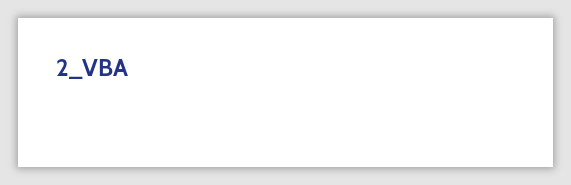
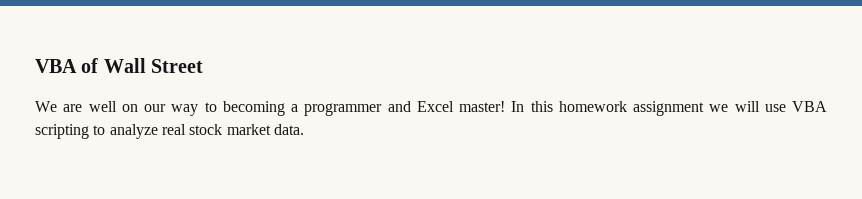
[56,59,128,79] 2_VBA -> [35,58,204,73] [35,101,827,116] [35,124,304,139] VBA of Wall Street // We are well on our way to becoming a programmer and Excel master! In this homework assignment we will use VBA scripting to analyze real stock market data.

